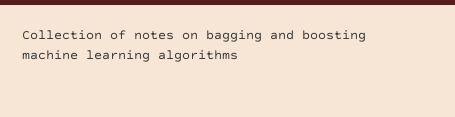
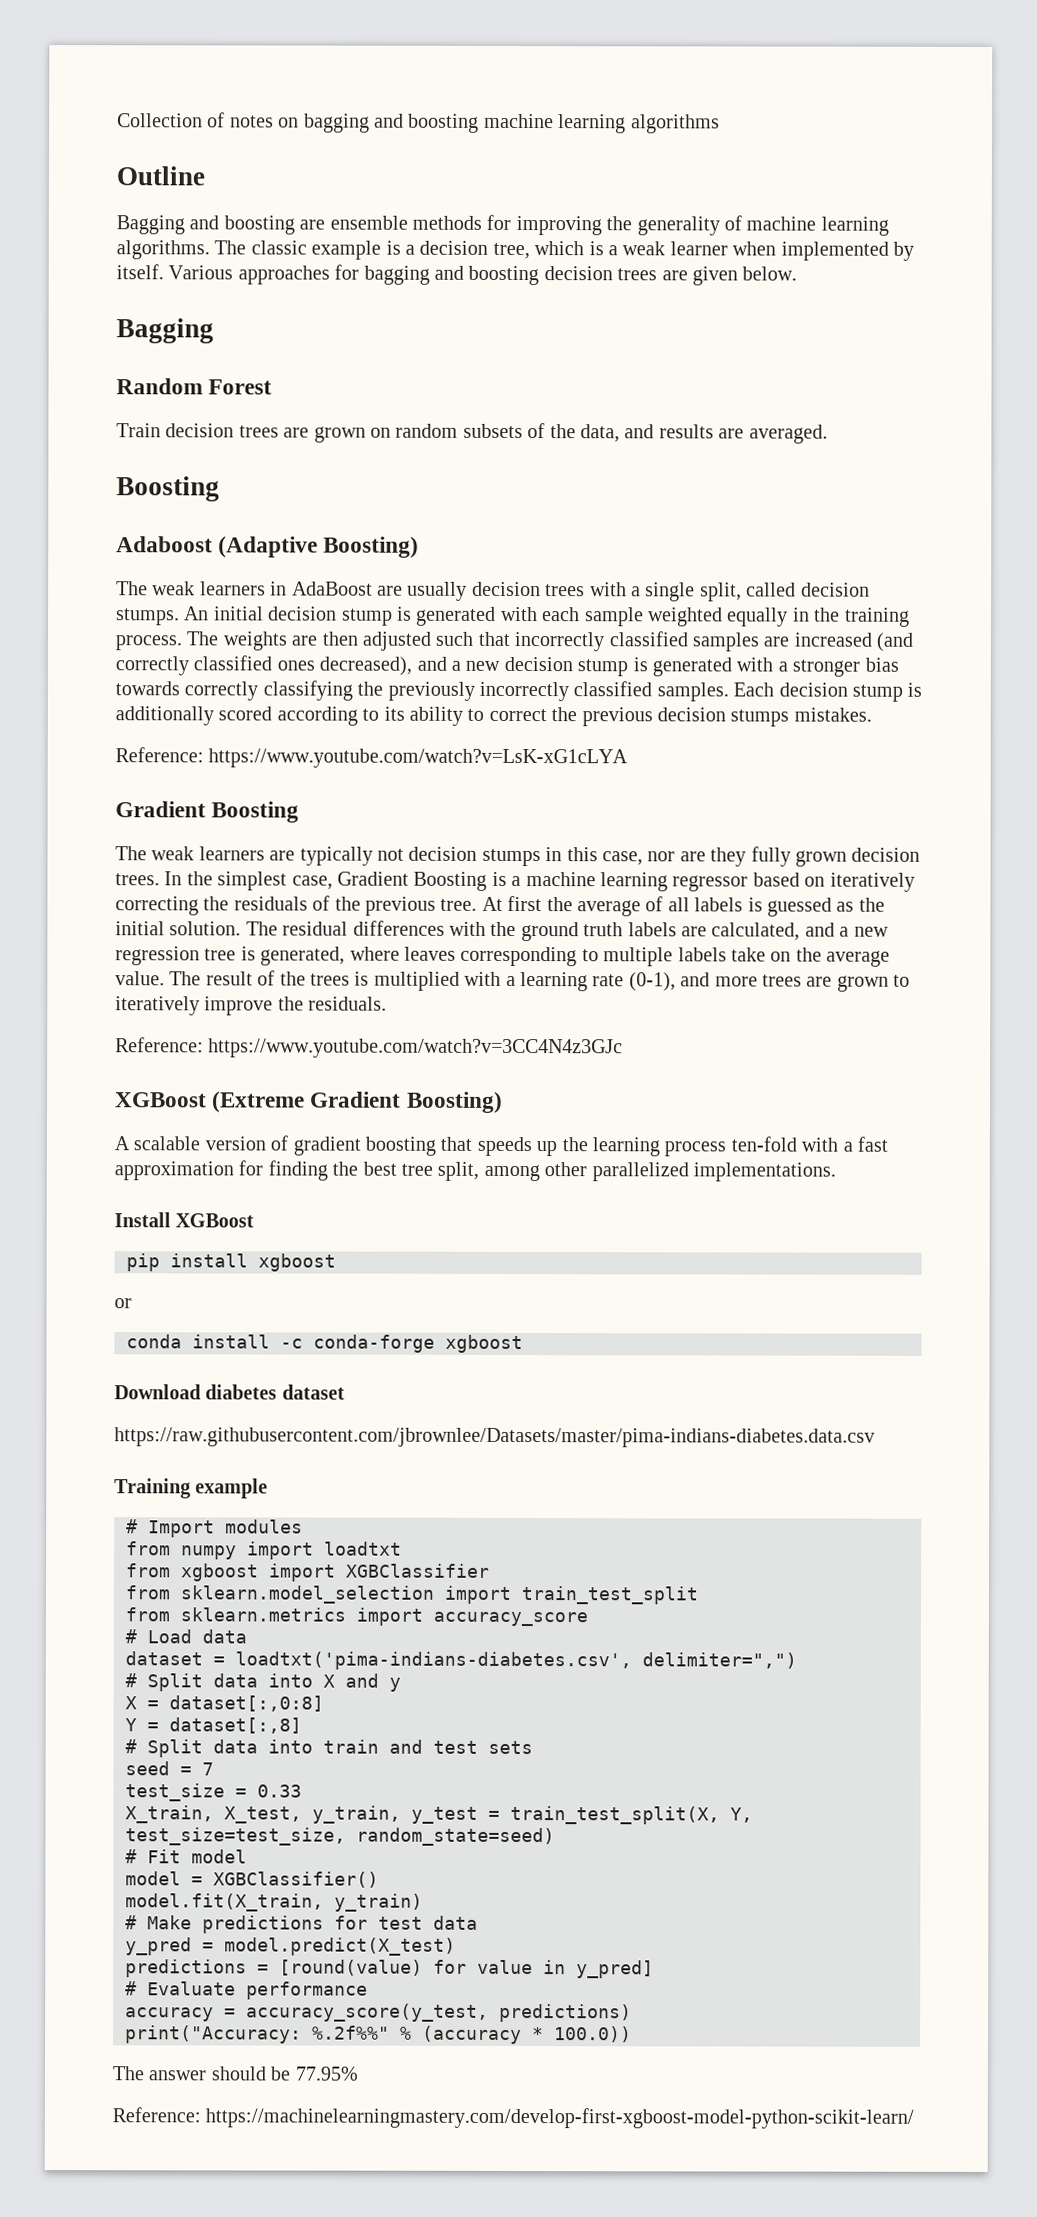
(238, 56) none -> [116,166,205,186] [116,214,889,236] [116,240,914,261] [116,264,798,286] [116,318,214,344] [116,378,273,395] [116,423,828,444] [116,476,220,502] [116,536,420,558] [116,581,870,602] [116,606,910,627] [115,631,914,652] [115,655,899,677] [115,680,923,702] [115,706,872,727] [115,747,629,769] [115,801,300,823] [115,846,921,867] [115,871,915,892] [115,895,885,917] [115,920,889,942] [115,946,891,967] [115,970,911,992] [115,996,388,1016] [115,1037,624,1059] [115,1091,503,1113] [114,1135,888,1157] [114,1160,836,1182] [114,1212,255,1228] [126,1253,336,1272] [114,1298,132,1309] [126,1334,523,1354] [114,1384,345,1400] [114,1427,875,1448] [114,1478,269,1499] [126,1519,303,1538] [126,1541,402,1560] [126,1563,490,1582] [125,1585,698,1605] [125,1607,588,1627] [125,1629,247,1644] [125,1651,797,1671] [125,1673,401,1692] [125,1695,324,1712] [125,1717,302,1734] [125,1739,533,1758] [125,1761,214,1776] [125,1783,302,1802] [125,1805,753,1825] [125,1827,555,1847] [125,1849,247,1864] [125,1871,379,1888] [125,1893,423,1912] [125,1915,478,1934] [125,1937,456,1956] [125,1959,654,1979] [125,1981,368,2000] [125,2003,632,2023] [125,2025,632,2045] [112,2066,358,2081] [112,2107,915,2129] // Outline // Bagging and boosting are ensemble methods for improving the generality of machine learning algorithms. The classic example is a decision tree, which is a weak learner when implemented by itself. Various approaches for bagging and boosting decision trees are given below. // Bagging // Random Forest // Train decision trees are grown on random subsets of the data, and results are averaged. // Boosting // Adaboost (Adaptive Boosting) // The weak learners in AdaBoost are usually decision trees with a single split, called decision stumps. An initial decision stump is generated with each sample weighted equally in the training process. The weights are then adjusted such that incorrectly classified samples are increased (and correctly classified ones decreased), and a new decision stump is generated with a stronger bias towards correctly classifying the previously incorrectly classified samples. Each decision stump is additionally scored according to its ability to correct the previous decision stumps mistakes. // Reference: https://www.youtube.com/watch?v=LsK-xG1cLYA // Gradient Boosting // The weak learners are typically not decision stumps in this case, nor are they fully grown decision trees. In the simplest case, Gradient Boosting is a machine learning regressor based on iteratively correcting the residuals of the previous tree. At first the average of all labels is guessed as the initial solution. The residual differences with the ground truth labels are calculated, and a new regression tree is generated, where leaves corresponding to multiple labels take on the average value. The result of the trees is multiplied with a learning rate (0-1), and more trees are grown to iteratively improve the residuals. // Reference: https://www.youtube.com/watch?v=3CC4N4z3GJc // XGBoost (Extreme Gradient Boosting) // A scalable version of gradient boosting that speeds up the learning process ten-fold with a fast approximation for finding the best tree split, among other parallelized implementations. // Install XGBoost // pip install xgboost // or // conda install -c conda-forge xgboost // Download diabetes dataset // https://raw.githubusercontent.com/jbrownlee/Datasets/master/pima-indians-diabetes.data.csv // Training example // # Import modules // from numpy import loadtxt // from xgboost import XGBClassifier // from sklearn.model_selection import train_test_split // from sklearn.metrics import accuracy_score // # Load data // dataset = loadtxt('pima-indians-diabetes.csv', delimiter=",") // # Split data into X and y // X = dataset[:,0:8] // Y = dataset[:,8] // # Split data into train and test sets // seed = 7 // test_size = 0.33 // X_train, X_test, y_train, y_test = train_test_split(X, Y, test_size=test_size, random_state=seed) // # Fit model // model = XGBClassifier() // model.fit(X_train, y_train) // # Make predictions for test data // y_pred = model.predict(X_test) // predictions = [round(value) for value in y_pred] // # Evaluate performance // accuracy = accuracy_score(y_test, predictions) // print("Accuracy: %.2f%%" % (accuracy * 100.0)) // The answer should be 77.95% // Reference: https://machinelearningmastery.com/develop-first-xgboost-model-python-scikit-learn/

